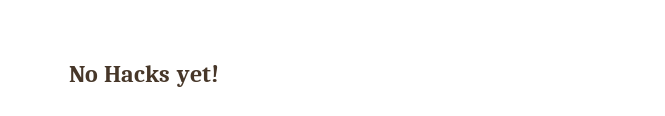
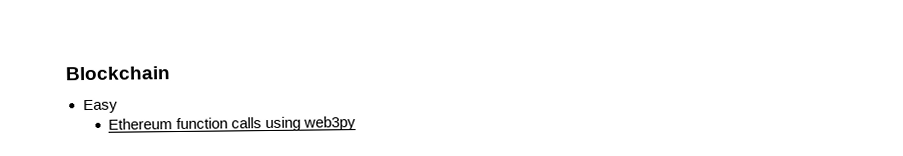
[69,65,219,87] No Hacks yet! -> [65,66,170,81] [82,99,118,114] [108,116,357,132] Blockchain // Easy // Ethereum function calls using web3py

